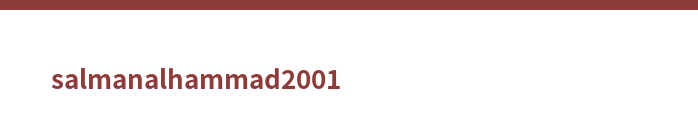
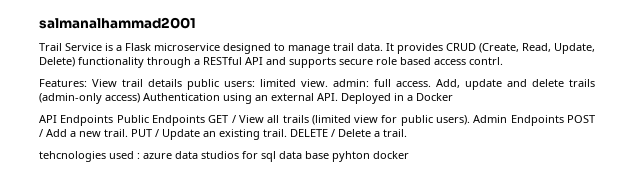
(341, 78) none -> [39,43,595,54] [39,57,503,68] [39,79,595,90] [39,93,453,104] [39,115,595,126] [39,129,407,140] [39,151,409,162] // Trail Service is a Flask microservice designed to manage trail data. It provides CRUD (Create, Read, Update, Delete) functionality through a RESTful API and supports secure role based access contrl. // Features: View trail details public users: limited view. admin: full access. Add, update and delete trails (admin-only access) Authentication using an external API. Deployed in a Docker // API Endpoints Public Endpoints GET / View all trails (limited view for public users). Admin Endpoints POST / Add a new trail. PUT / Update an existing trail. DELETE / Delete a trail. // tehcnologies used : azure data studios for sql data base pyhton docker

